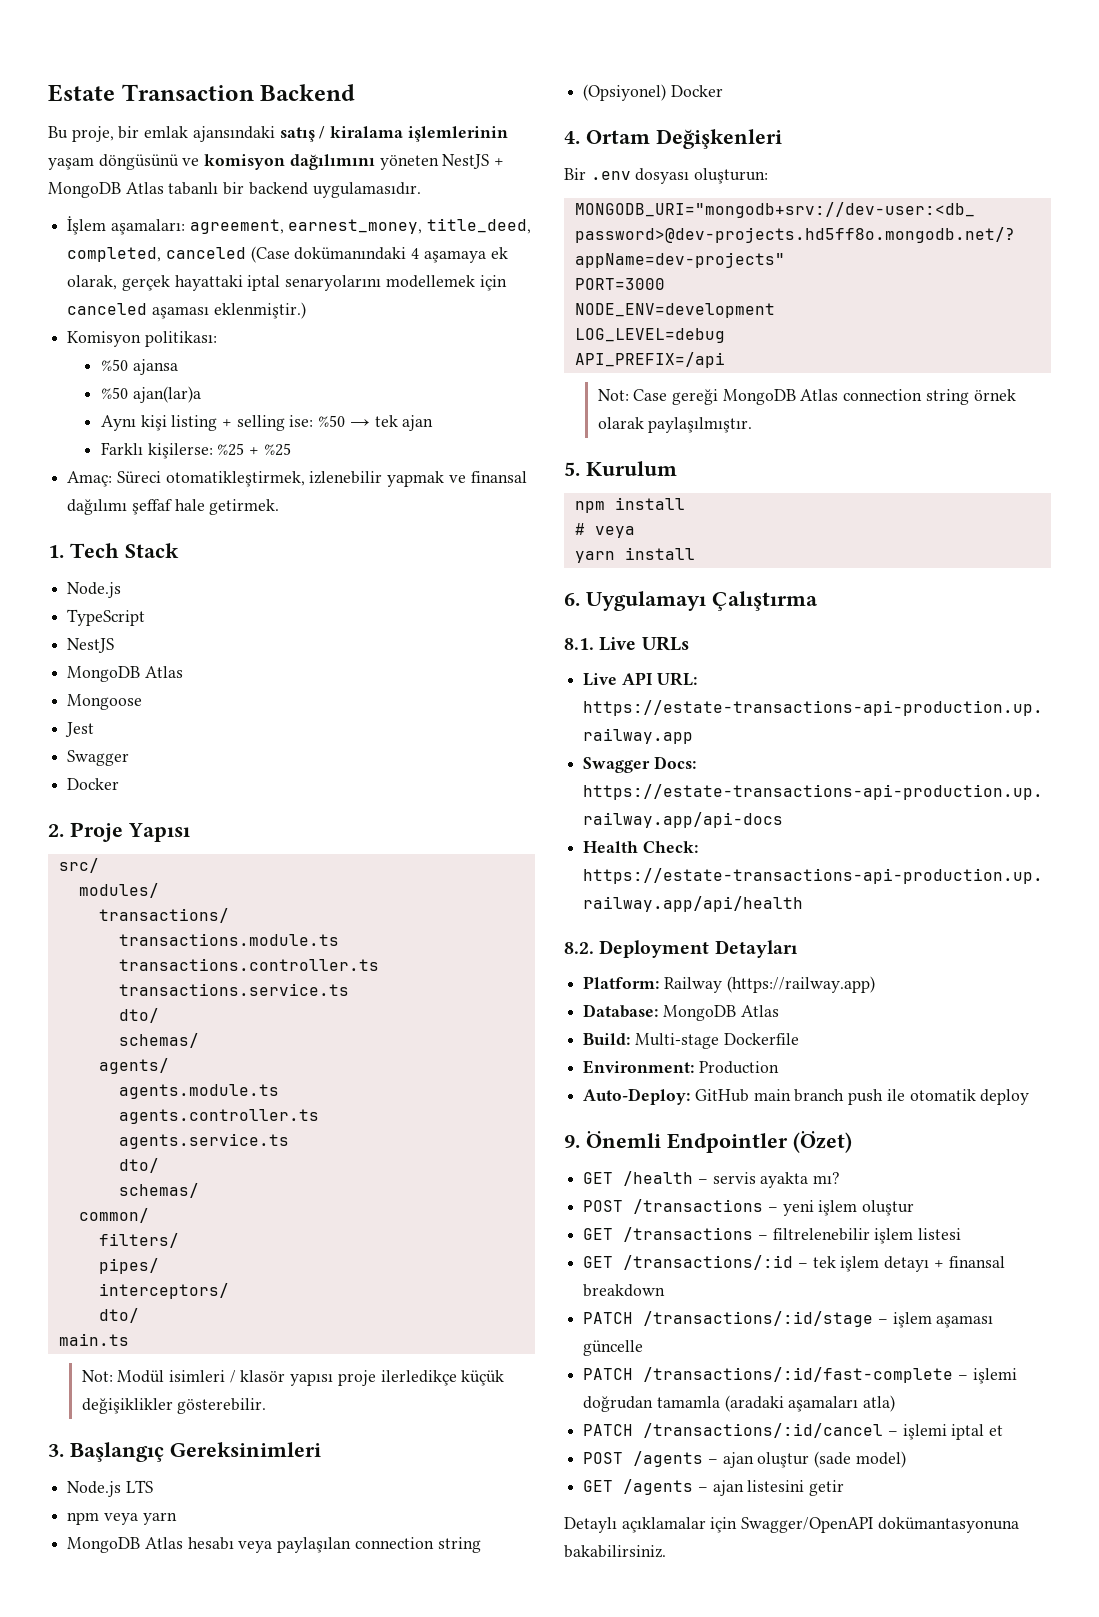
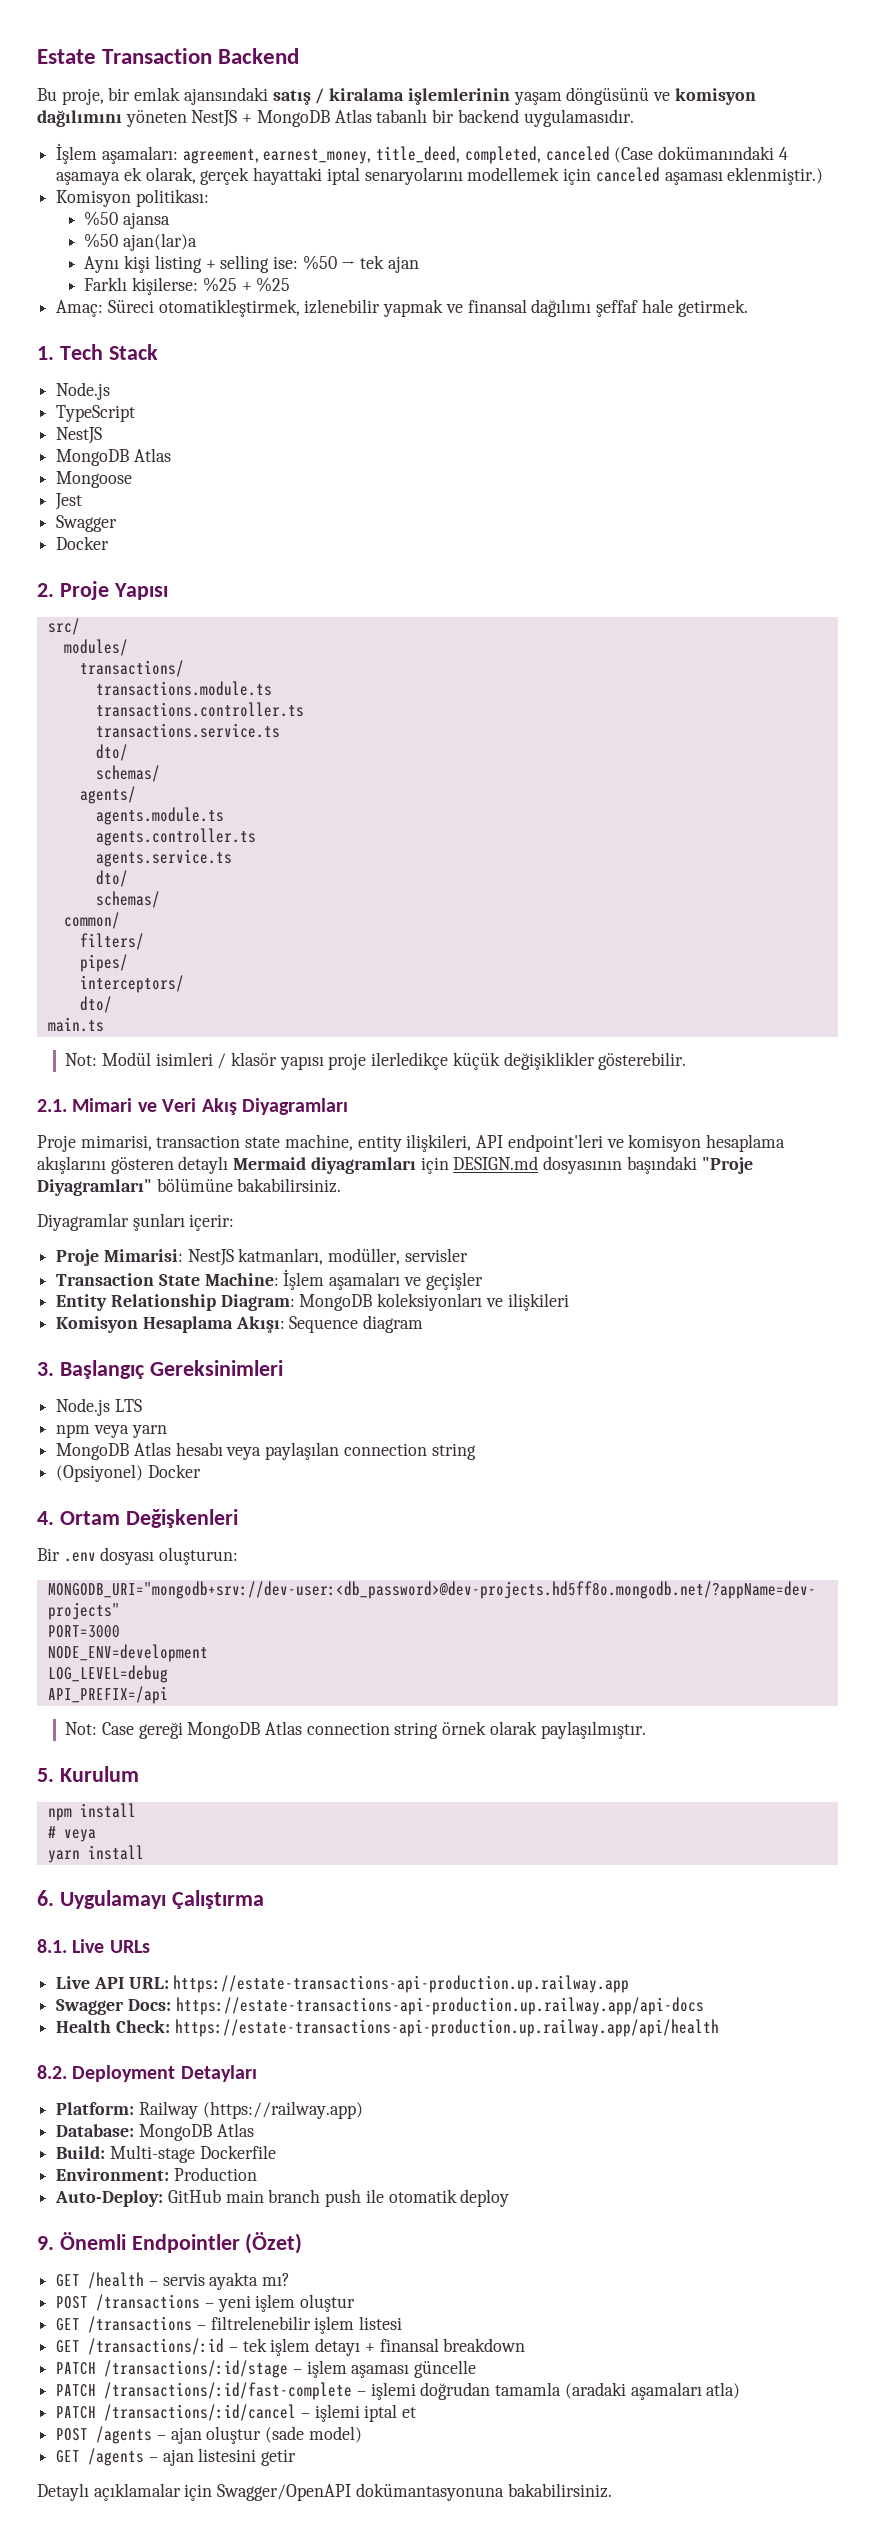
(267, 1406) none -> [37,1098,348,1115] [37,1134,785,1152] [37,1156,753,1174] [37,1178,342,1196] [37,1213,235,1231] [56,1248,468,1266] [56,1269,483,1290] [56,1293,569,1311] [56,1315,424,1333] // 2.1. Mimari ve Veri Akış Diyagramları // Proje mimarisi, transaction state machine, entity ilişkileri, API endpoint'leri ve komisyon hesaplama akışlarını gösteren detaylı Mermaid diyagramları için DESIGN.md dosyasının başındaki "Proje Diyagramları" bölümüne bakabilirsiniz. // Diyagramlar şunları içerir: // Proje Mimarisi: NestJS katmanları, modüller, servisler // Transaction State Machine: İşlem aşamaları ve geçişler // Entity Relationship Diagram: MongoDB koleksiyonları ve ilişkileri // Komisyon Hesaplama Akışı: Sequence diagram

